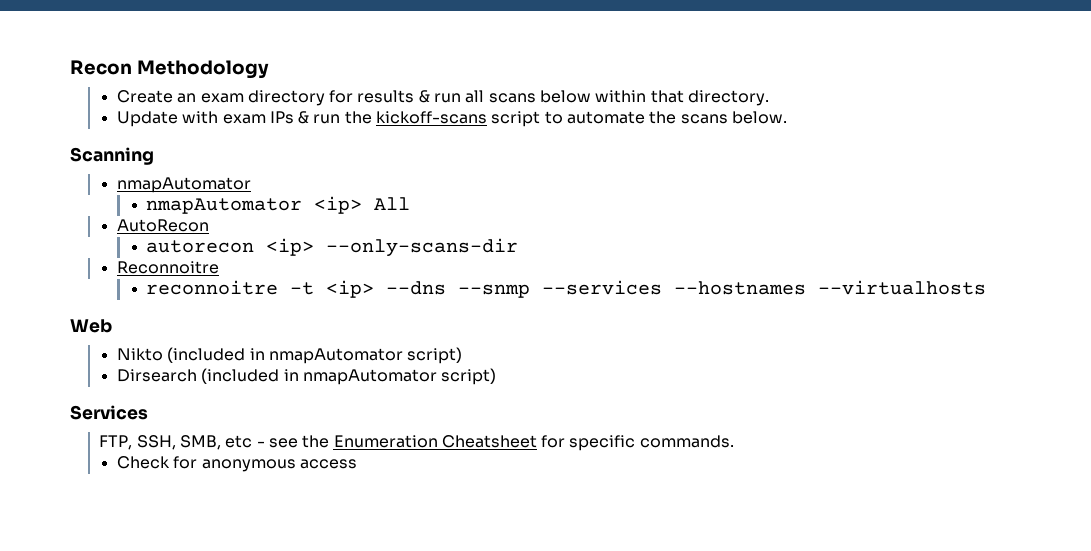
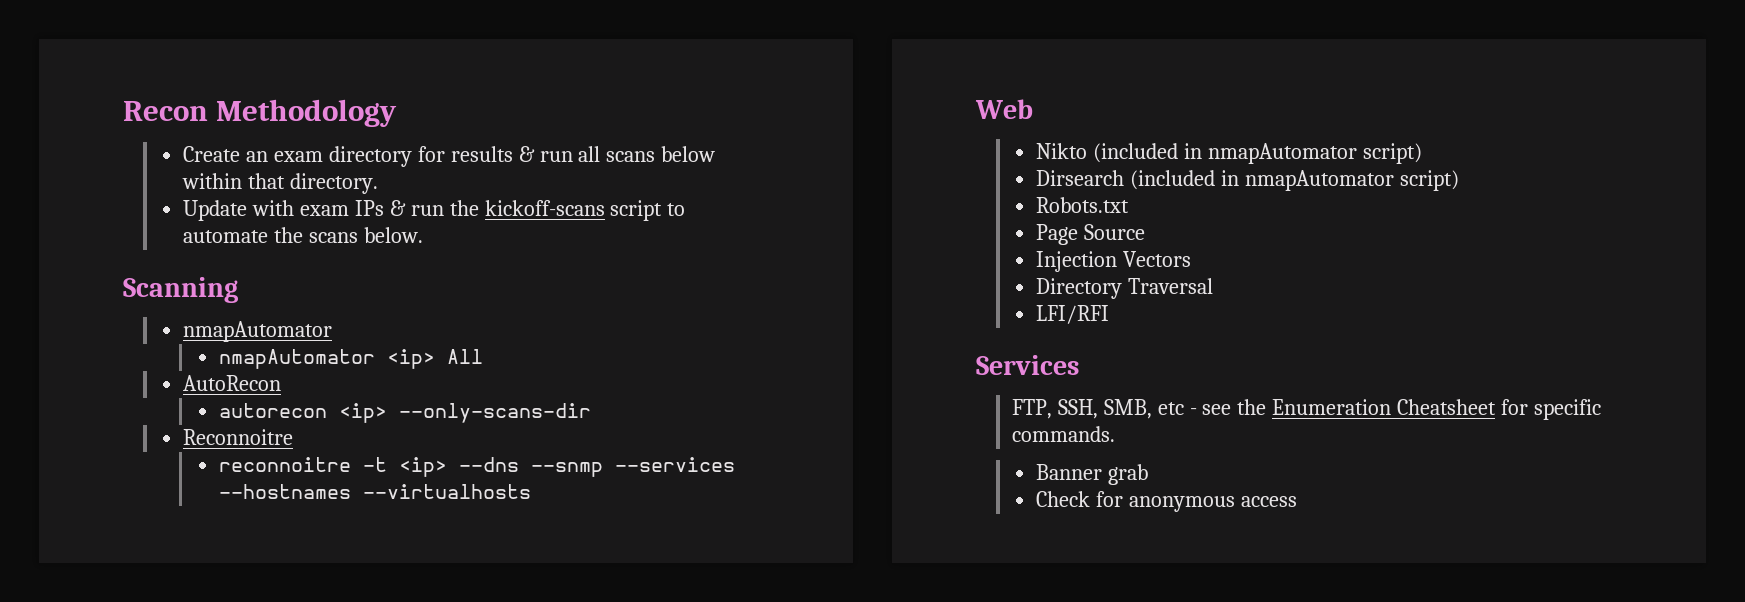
(497, 376) none -> [1035,197,1129,213] [1035,224,1145,245] [1035,251,1191,272] [1035,278,1213,299] [1035,305,1109,324] // Robots.txt // Page Source // Injection Vectors // Directory Traversal // LFI/RFI
(734, 441) none -> [1035,464,1148,485] // Banner grab

